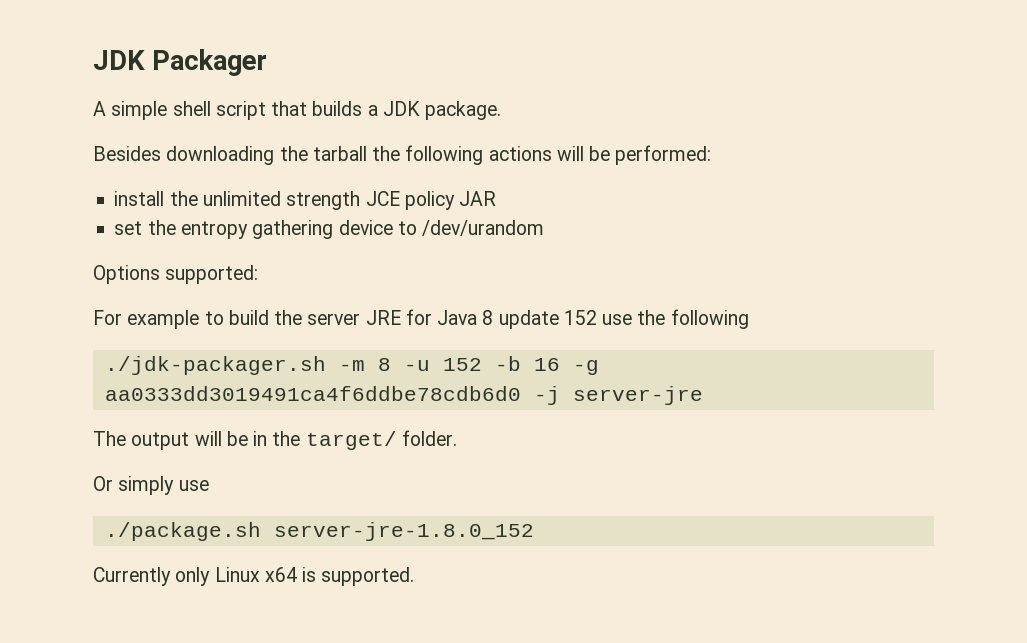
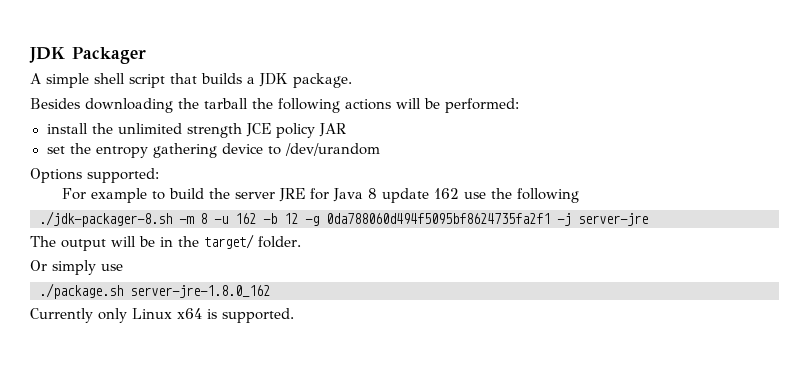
[563,310,597,325] 152 -> [433,188,459,199] 162
[104,356,326,375] ./jdk-packager.sh -> [39,211,172,227] ./jdk-packager-8.sh
[442,356,599,375] [104,386,521,401] 152 -b 16 -g aa0333dd3019491ca4f6ddbe78cdb6d0 -> [235,213,550,226] 162 -b 12 -g 0da788060d494f5095bf8624735fa2f1
[273,522,534,541] server-jre-1.8.0_152 -> [130,285,270,298] server-jre-1.8.0_162

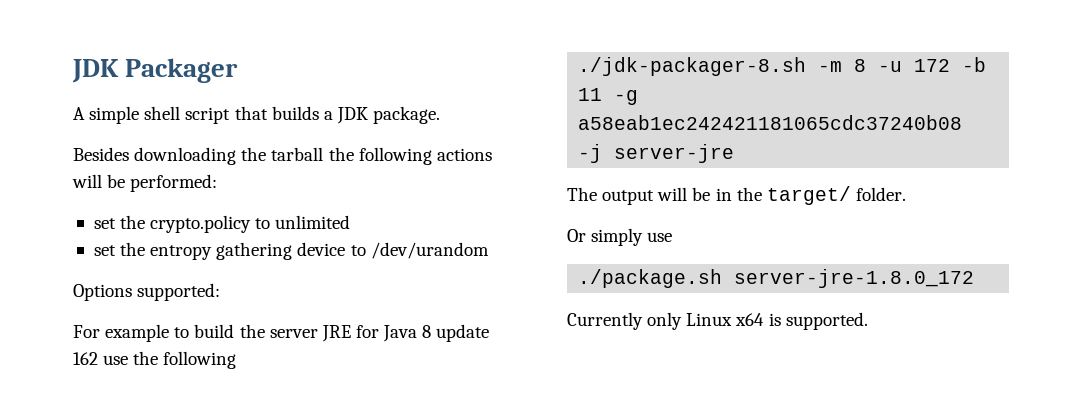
[46,123,346,138] install the unlimited strength JCE policy JAR -> [93,215,351,233] set the crypto.policy to unlimited
[235,213,550,226] 162 -b 12 -g 0da788060d494f5095bf8624735fa2f1 -> [914,57,987,72] [578,88,639,105] [578,115,963,130] 172 -b 11 -g a58eab1ec242421181065cdc37240b08
[130,285,270,298] server-jre-1.8.0_162 -> [734,269,975,288] server-jre-1.8.0_172

